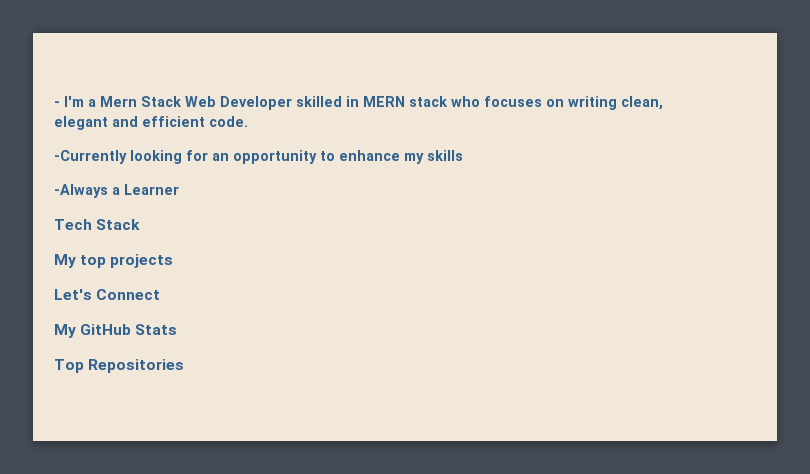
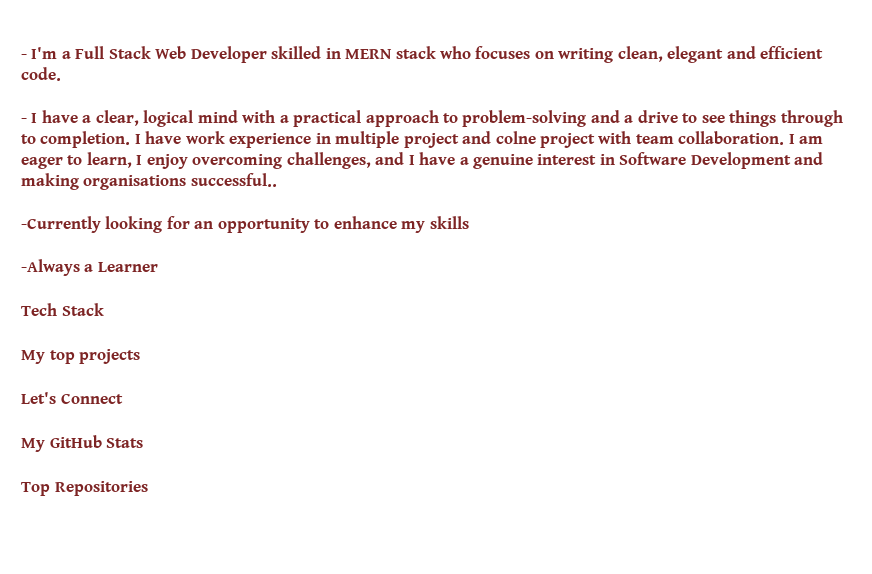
[100,96,137,107] Mern -> [75,46,105,59] Full
(248, 121) none -> [21,110,843,127] [21,131,824,148] [21,152,824,169] [21,173,277,190] // - I have a clear, logical mind with a practical approach to problem-solving and a drive to see things through to completion. I have work experience in multiple project and colne project with team collaboration. I am eager to learn, I enjoy overcoming challenges, and I have a genuine interest in Software Development and making organisations successful..

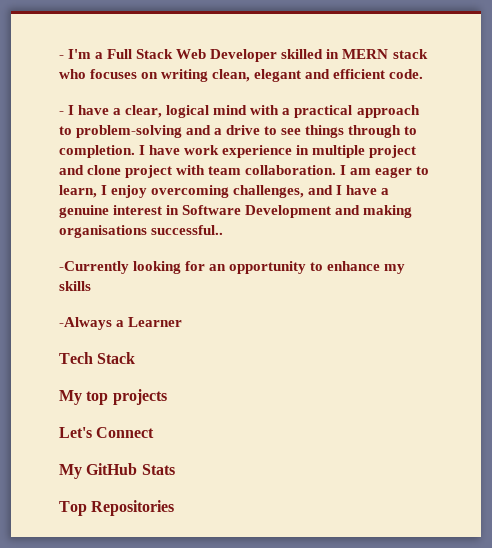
[495,131,536,144] colne -> [87,165,122,175] clone

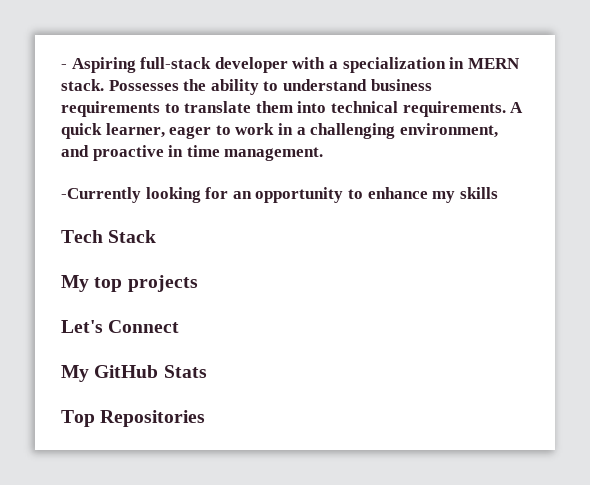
[59,49,428,62] [59,69,424,82] [59,105,420,118] [59,125,418,138] [59,145,417,158] [59,165,430,178] [59,185,390,198] [59,205,413,218] [59,225,224,238] - I'm a Full Stack Web Developer skilled in MERN stack who focuses on writing clean, elegant and efficient code. // - I have a clear, logical mind with a practical approach to problem-solving and a drive to see things through to completion. I have work experience in multiple project and clone project with team collaboration. I am eager to learn, I enjoy overcoming challenges, and I have a genuine interest in Software Development and making organisations successful.. -> [61,57,520,73] [61,79,432,95] [61,101,524,117] [61,123,498,139] [61,145,324,161] - Aspiring full-stack developer with a specialization in MERN stack. Possesses the ability to understand business requirements to translate them into technical requirements. A quick learner, eager to work in a challenging environment, and proactive in time management.
[59,317,183,330] // -Always a Learner -> (498, 193) none

